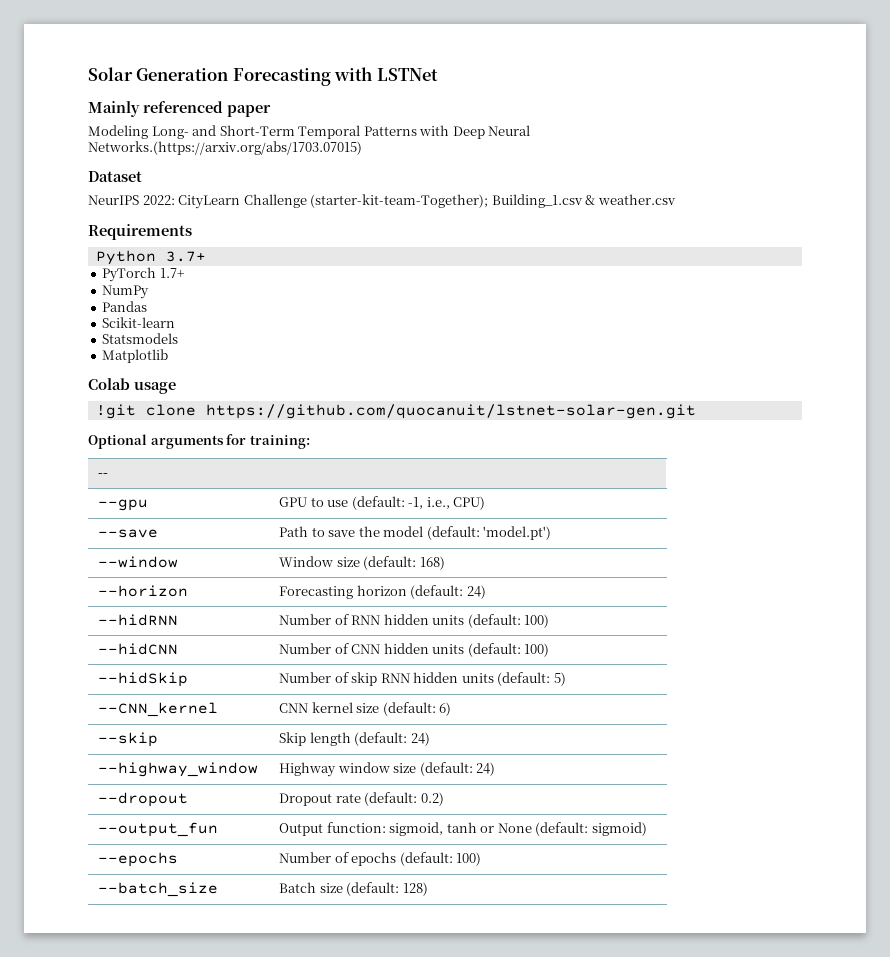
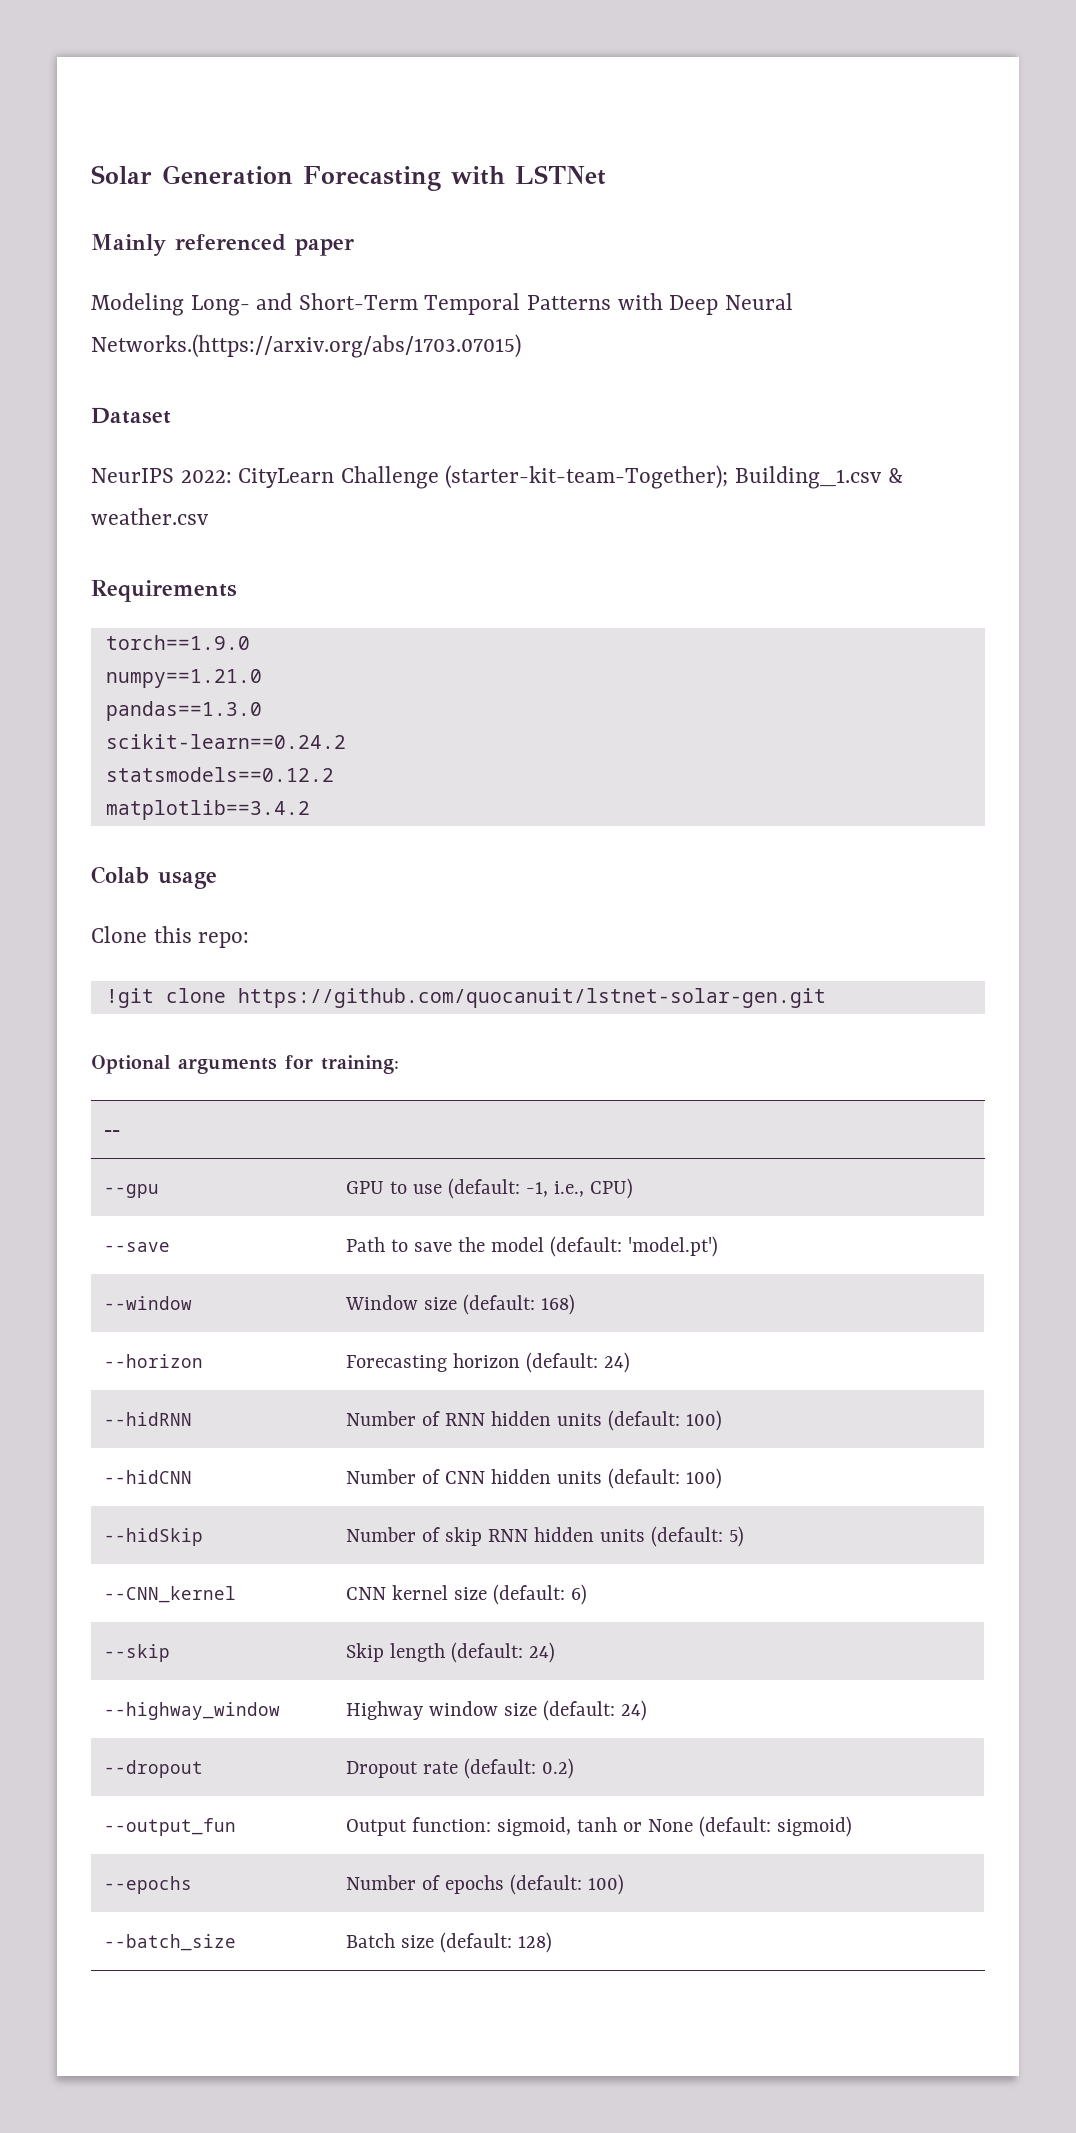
[95,250,206,265] [102,267,185,282] [102,285,150,299] [102,301,148,312] [102,317,176,328] [102,333,179,344] [102,349,169,363] Python 3.7+ // PyTorch 1.7+ // NumPy // Pandas // Scikit-learn // Statsmodels // Matplotlib -> [105,635,250,650] [105,669,262,688] [105,701,262,721] [105,734,346,749] [105,767,334,782] [105,800,310,820] torch==1.9.0 // numpy==1.21.0 // pandas==1.3.0 // scikit-learn==0.24.2 // statsmodels==0.12.2 // matplotlib==3.4.2
(176, 387) none -> [91,926,250,948] // Clone this repo:

